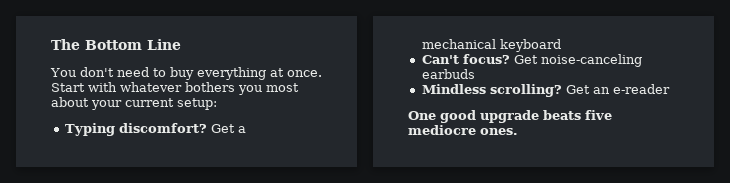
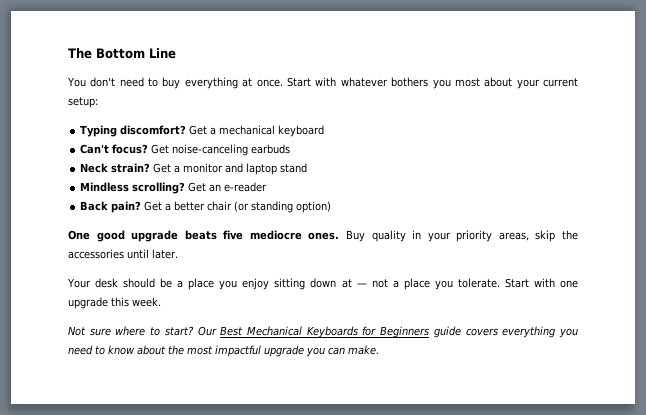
(475, 74) none -> [80,163,308,175] // Neck strain? Get a monitor and laptop stand
(670, 89) none -> [80,201,332,213] // Back pain? Get a better chair (or standing option)
(518, 131) none -> [346,230,578,242] [68,249,178,259] [67,278,579,290] [68,297,161,309] [68,326,578,338] [68,345,379,357] Buy quality in your priority areas, skip the accessories until later. // Your desk should be a place you enjoy sitting down at — not a place you tolerate. Start with one upgrade this week. // Not sure where to start? Our Best Mechanical Keyboards for Beginners guide covers everything you need to know about the most impactful upgrade you can make.

